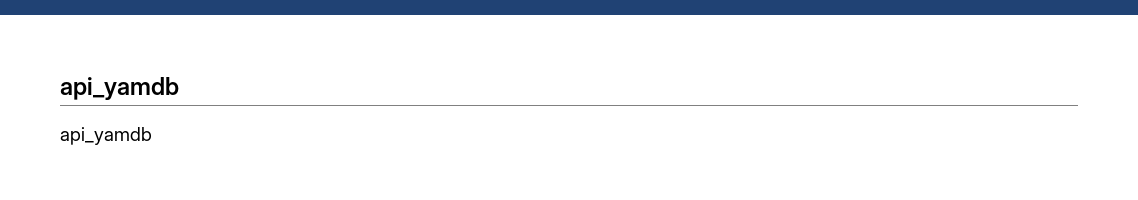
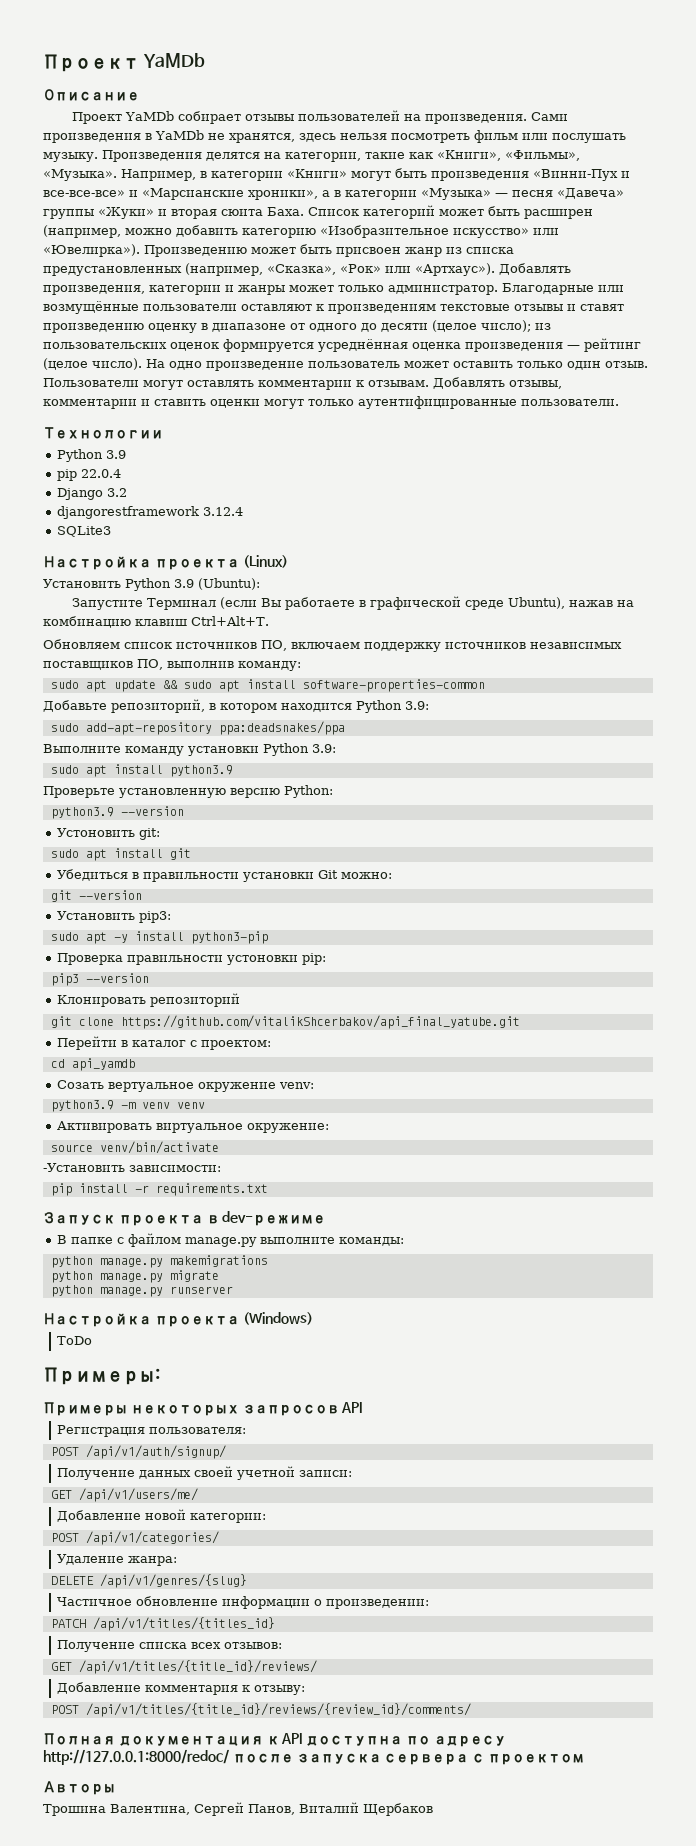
[60,77,179,100] [60,127,152,145] api_yamdb // api_yamdb -> [43,53,205,72] [43,89,139,101] [72,110,569,124] [43,130,626,143] [43,150,580,162] [43,168,630,181] [43,188,624,200] [43,205,593,219] [43,225,559,238] [43,244,514,257] [43,263,571,276] [43,283,624,295] [43,301,624,314] [43,320,551,333] [43,338,641,352] [43,358,648,371] [43,377,562,390] [43,396,619,409] [43,427,163,439] [56,449,126,462] [56,469,121,481] [56,488,127,500] [56,506,243,519] [56,526,111,537] [43,555,288,570] [43,578,260,591] [72,596,635,610] [43,616,269,628] [43,639,622,652] [43,659,301,671] [50,679,485,692] [43,699,429,713] [50,721,345,735] [43,743,336,756] [50,764,233,777] [43,785,333,798] [50,806,184,819] [56,828,160,840] [50,848,191,861] [56,869,392,882] [50,890,142,902] [56,911,171,923] [50,931,268,944] [56,953,326,965] [50,973,149,986] [56,993,240,1007] [50,1015,520,1029] [56,1036,271,1050] [50,1058,135,1071] [56,1080,314,1092] [50,1100,205,1112] [56,1121,329,1133] [50,1141,219,1154] [43,1163,221,1172] [50,1183,268,1196] [43,1211,326,1226] [56,1233,404,1247] [50,1255,268,1268] [50,1270,219,1283] [50,1285,233,1297] [43,1312,313,1327] [57,1336,93,1345] [43,1367,160,1385] [43,1402,363,1416] [57,1425,247,1437] [50,1445,226,1459] [57,1466,353,1480] [50,1488,198,1502] [57,1509,267,1523] [50,1531,219,1545] [57,1554,178,1566] [50,1574,247,1588] [57,1596,430,1609] [50,1617,275,1631] [57,1640,283,1652] [50,1660,317,1674] [57,1682,306,1695] [50,1703,471,1717] [43,1733,506,1747] [43,1749,584,1765] [43,1781,115,1795] [43,1802,433,1816] Проект YaMDb // Описание // Проект YaMDb собирает отзывы пользователей на произведения. Сами произведения в YaMDb не хранятся, здесь нельзя посмотреть фильм или послушать музыку. Произведения делятся на категории, такие как «Книги», «Фильмы», «Музыка». Например, в категории «Книги» могут быть произведения «Винни-Пух и все-все-все» и «Марсианские хроники», а в категории «Музыка» — песня «Давеча» группы «Жуки» и вторая сюита Баха. Список категорий может быть расширен (например, можно добавить категорию «Изобразительное искусство» или «Ювелирка»). Произведению может быть присвоен жанр из списка предустановленных (например, «Сказка», «Рок» или «Артхаус»). Добавлять произведения, категории и жанры может только администратор. Благодарные или возмущённые пользователи оставляют к произведениям текстовые отзывы и ставят произведению оценку в диапазоне от одного до десяти (целое число); из пользовательских оценок формируется усреднённая оценка произведения — рейтинг (целое число). На одно произведение пользователь может оставить только один отзыв. Пользователи могут оставлять комментарии к отзывам. Добавлять отзывы, комментарии и ставить оценки могут только аутентифицированные пользователи. // Технологии // Python 3.9 // pip 22.0.4 // Django 3.2 // djangorestframework 3.12.4 // SQLite3 // Настройка проекта (Linux) // Установить Python 3.9 (Ubuntu): // Запустите Терминал (если Вы работаете в графической среде Ubuntu), нажав на комбинацию клавиш Ctrl+Alt+T. // Обновляем список источников ПО, включаем поддержку источников независимых поставщиков ПО, выполнив команду: // sudo apt update && sudo apt install software-properties-common // Добавьте репозиторий, в котором находится Python 3.9: // sudo add-apt-repository ppa:deadsnakes/ppa // Выполните команду установки Python 3.9: // sudo apt install python3.9 // Проверьте установленную версию Python: // python3.9 --version // Устоновить git: // sudo apt install git // Убедиться в правильности установки Git можно: // git --version // Установить pip3: // sudo apt -y install python3-pip // Проверка правильности устоновки pip: // pip3 --version // Клонировать репозиторий // git clone https://github.com/vitalikShcerbakov/api_final_yatube.git // Перейти в каталог с проектом: // cd api_yamdb // Cозать вертуальное окружение venv: // python3.9 -m venv venv // Активировать виртуальное окружение: // source venv/bin/activate // -Установить зависимости: // pip install -r requirements.txt // Запуск проекта в dev-режиме // В папке с файлом manage.py выполните команды: // python manage.py makemigrations // python manage.py migrate // python manage.py runserver // Настройка проекта (Windows) // ToDo // Примеры: // Примеры некоторых запросов API // Регистрация пользователя: // POST /api/v1/auth/signup/ // Получение данных своей учетной записи: // GET /api/v1/users/me/ // Добавление новой категории: // POST /api/v1/categories/ // Удаление жанра: // DELETE /api/v1/genres/{slug} // Частичное обновление информации о произведении: // PATCH /api/v1/titles/{titles_id} // Получение списка всех отзывов: // GET /api/v1/titles/{title_id}/reviews/ // Добавление комментария к отзыву: // POST /api/v1/titles/{title_id}/reviews/{review_id}/comments/ // Полная документация к API доступна по адресу http://127.0.0.1:8000/redoc/ после запуска сервера с проектом // Авторы // Трошина Валентина, Сергей Панов, Виталий Щербаков

